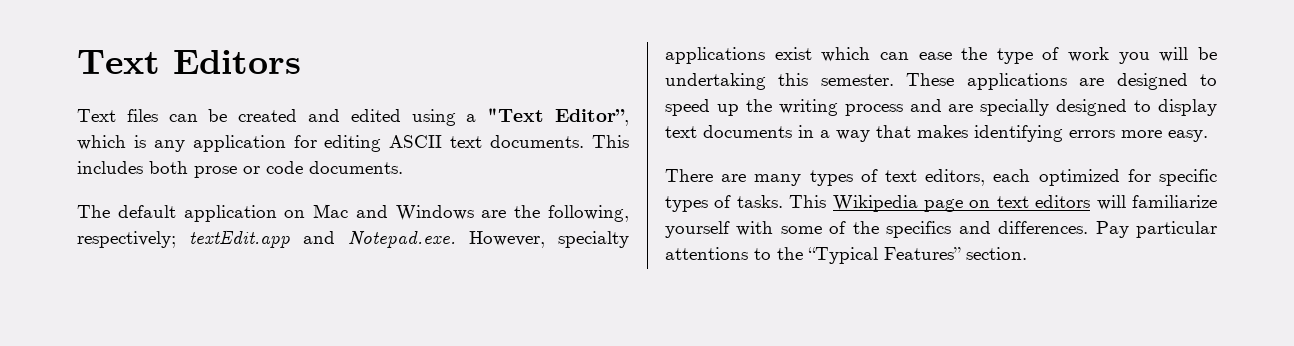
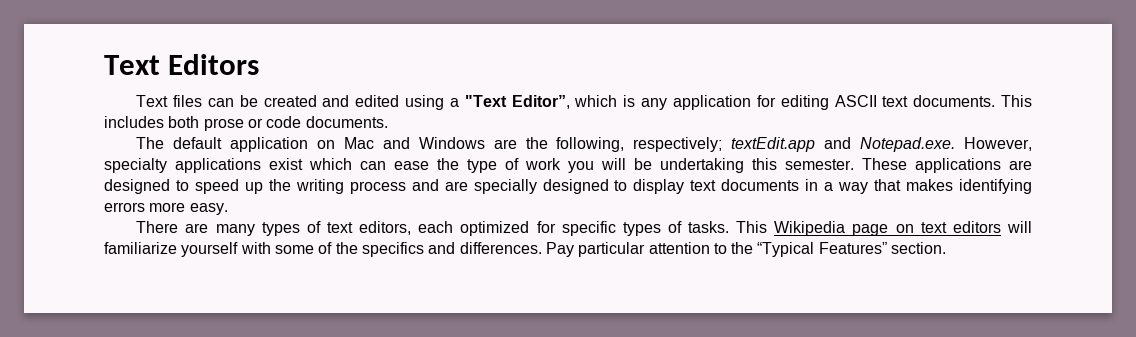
[665,247,748,260] attentions -> [648,242,710,254] attention

